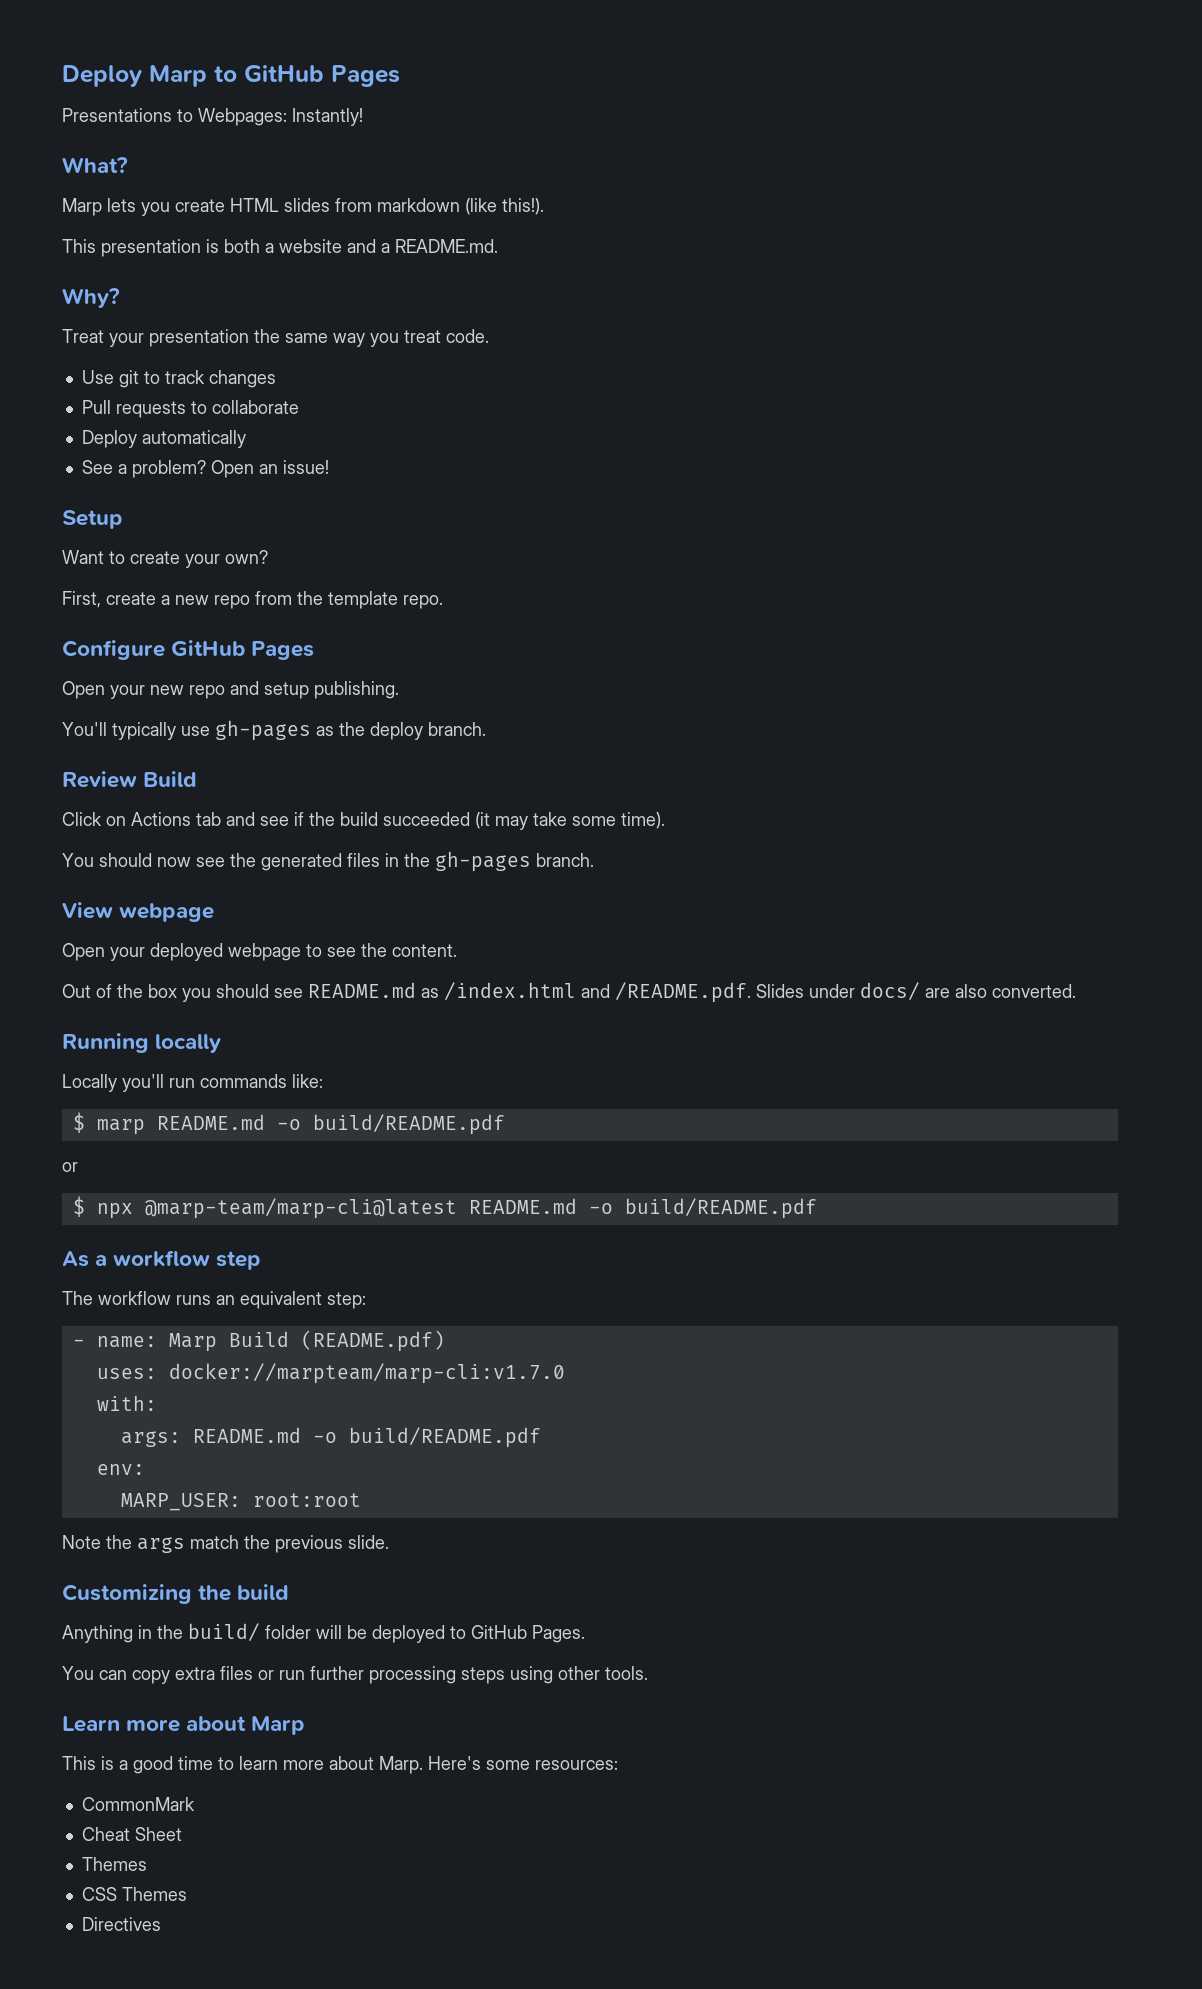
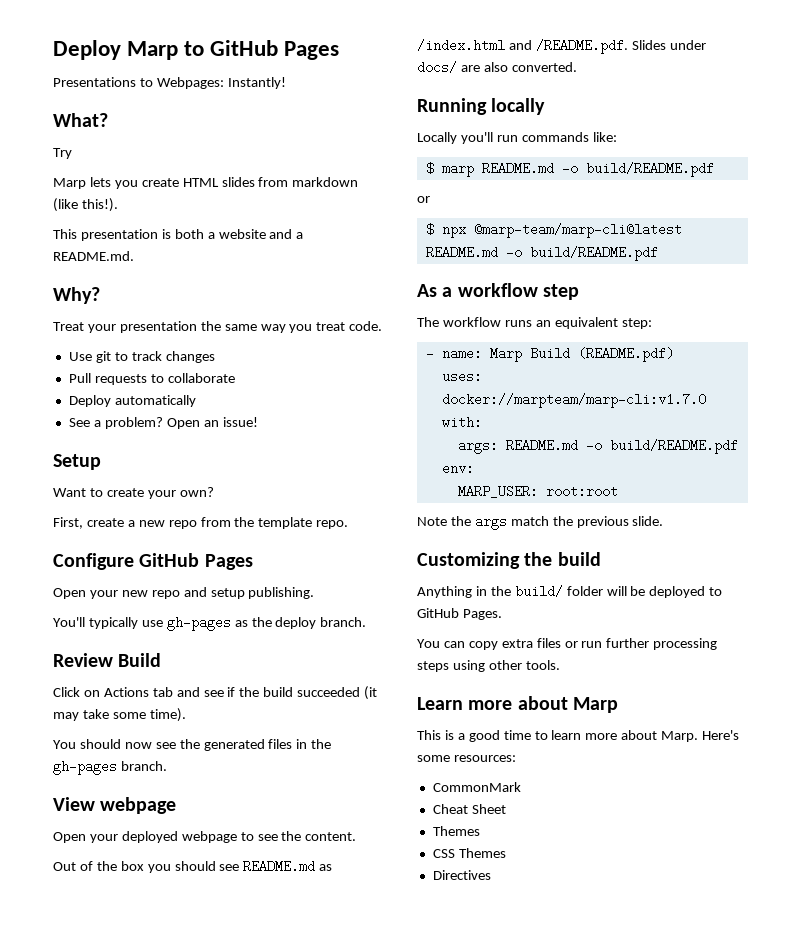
(128, 165) none -> [53,148,72,159] // Try

